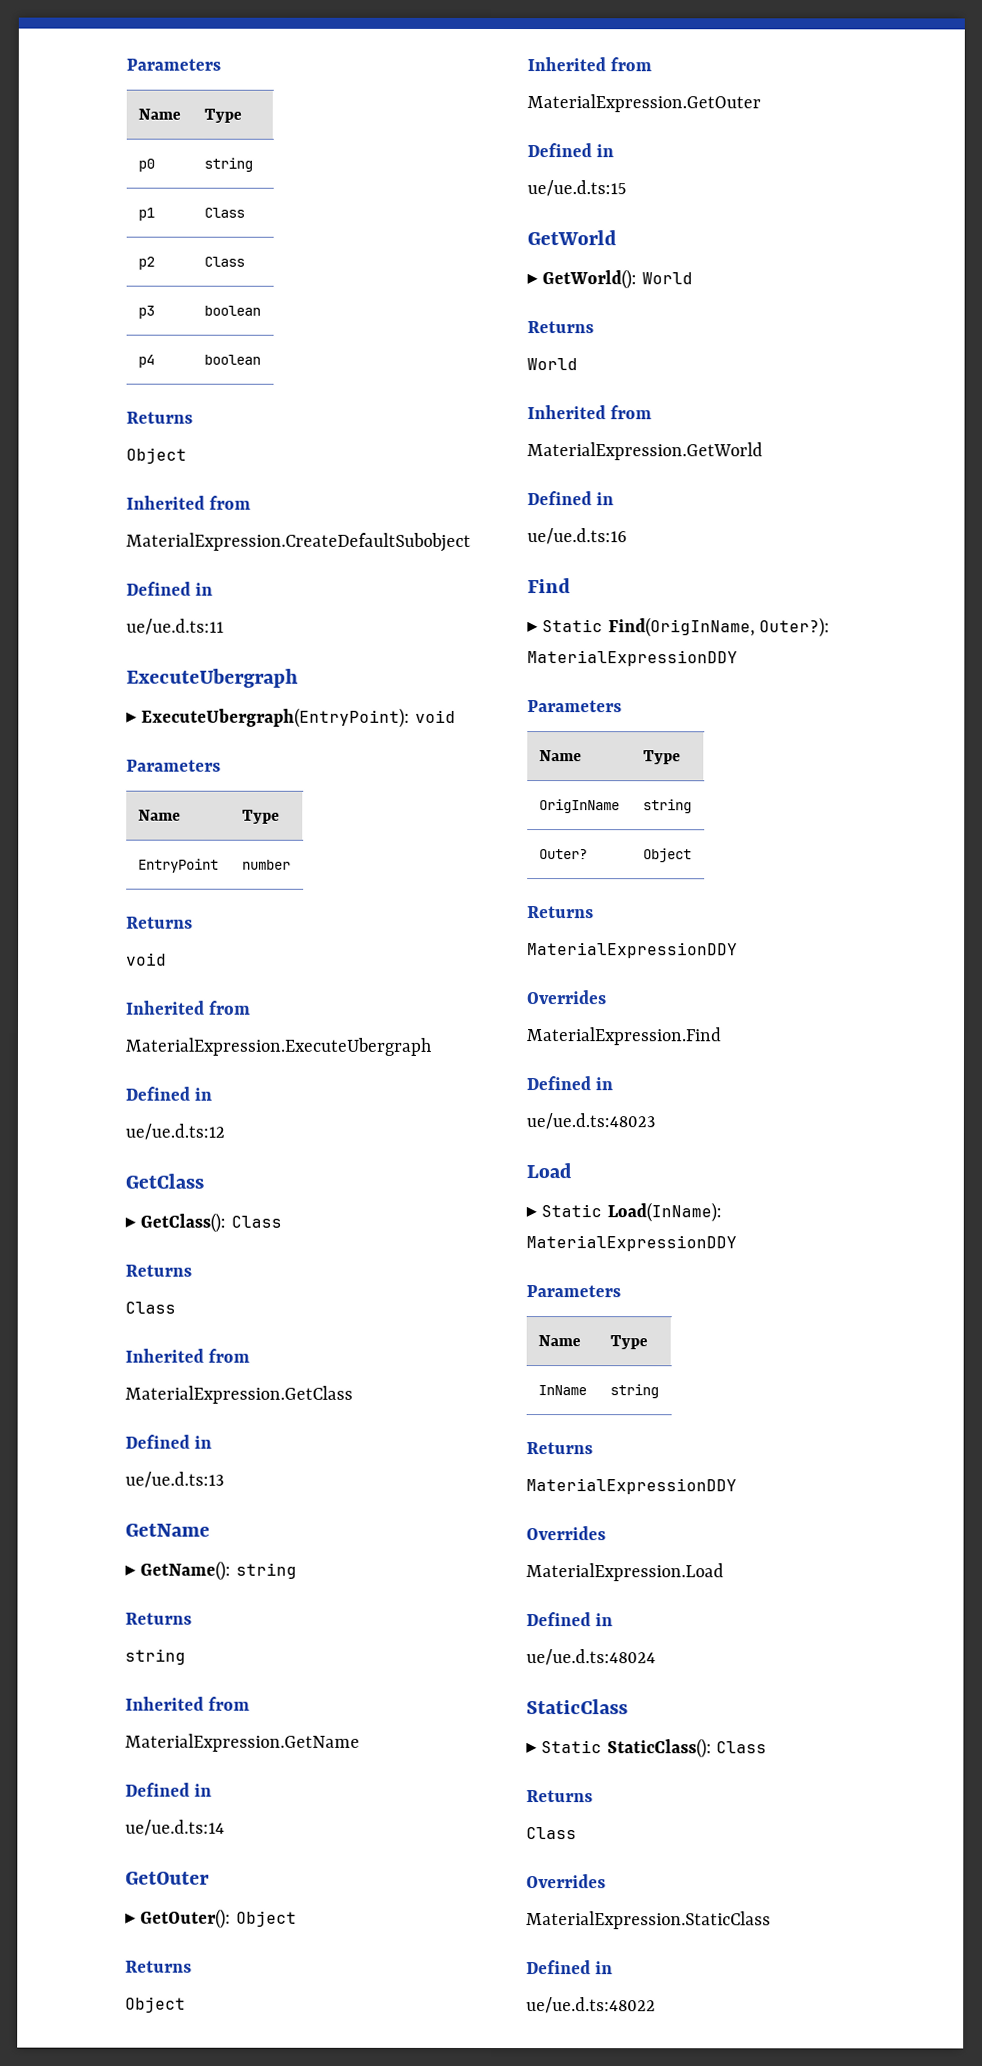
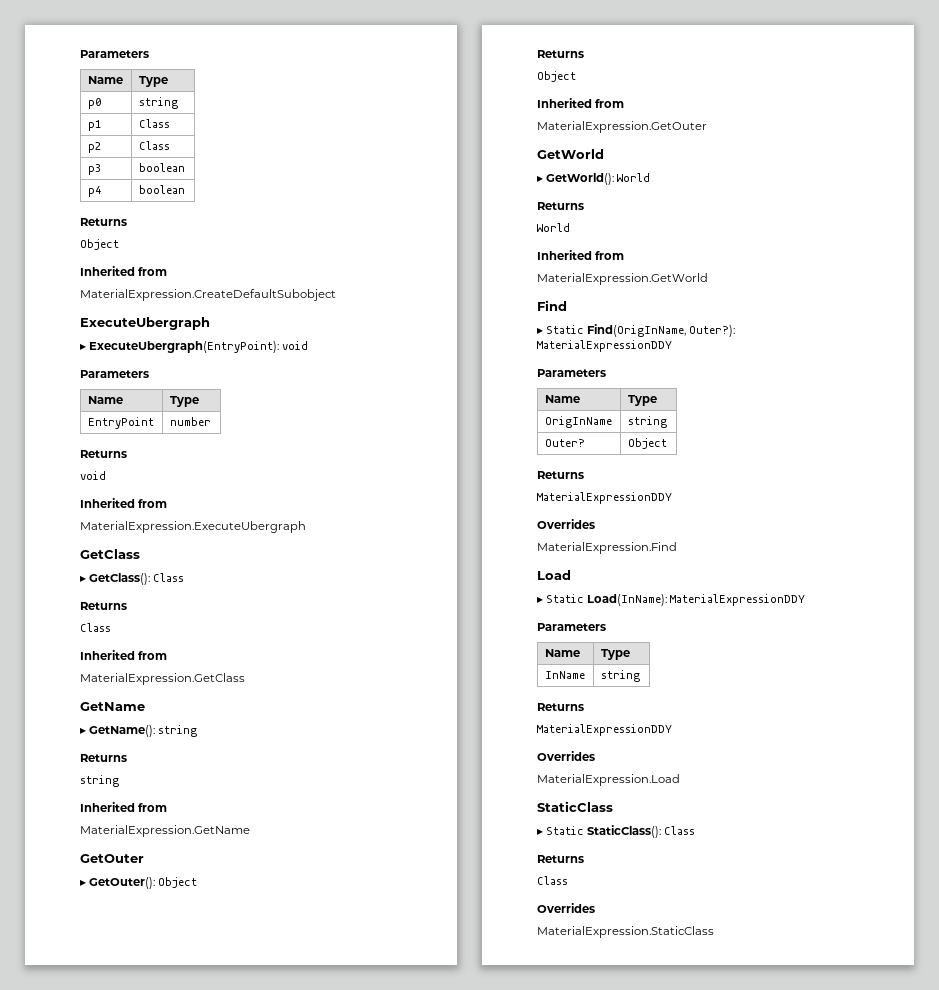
[126,581,214,596] [126,618,224,635] // Defined in // ue/ue.d.ts:11 -> (336, 295) none
[125,1086,213,1101] [125,1123,225,1140] // Defined in // ue/ue.d.ts:12 -> (306, 527) none
[125,1434,213,1449] [125,1471,224,1488] // Defined in // ue/ue.d.ts:13 -> (245, 679) none
[125,1782,213,1797] [125,1819,225,1836] // Defined in // ue/ue.d.ts:14 -> (250, 831) none
[527,143,615,158] [527,180,627,197] // Defined in // ue/ue.d.ts:15 -> (707, 127) none
[527,491,615,506] [527,528,627,545] // Defined in // ue/ue.d.ts:16 -> (708, 279) none
[526,1076,614,1091] [526,1113,655,1130] // Defined in // ue/ue.d.ts:48023 -> (677, 548) none
[526,1612,614,1627] [526,1649,656,1666] // Defined in // ue/ue.d.ts:48024 -> (680, 780) none
[526,1960,614,1975] [526,1997,656,2014] // Defined in // ue/ue.d.ts:48022 -> (714, 932) none

